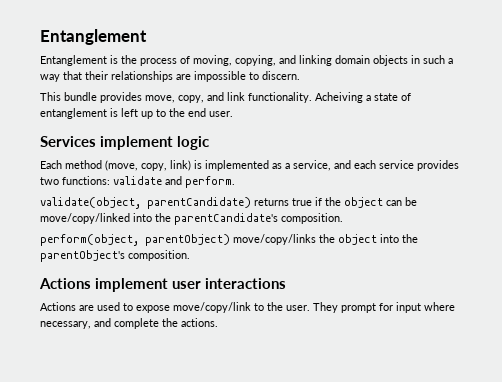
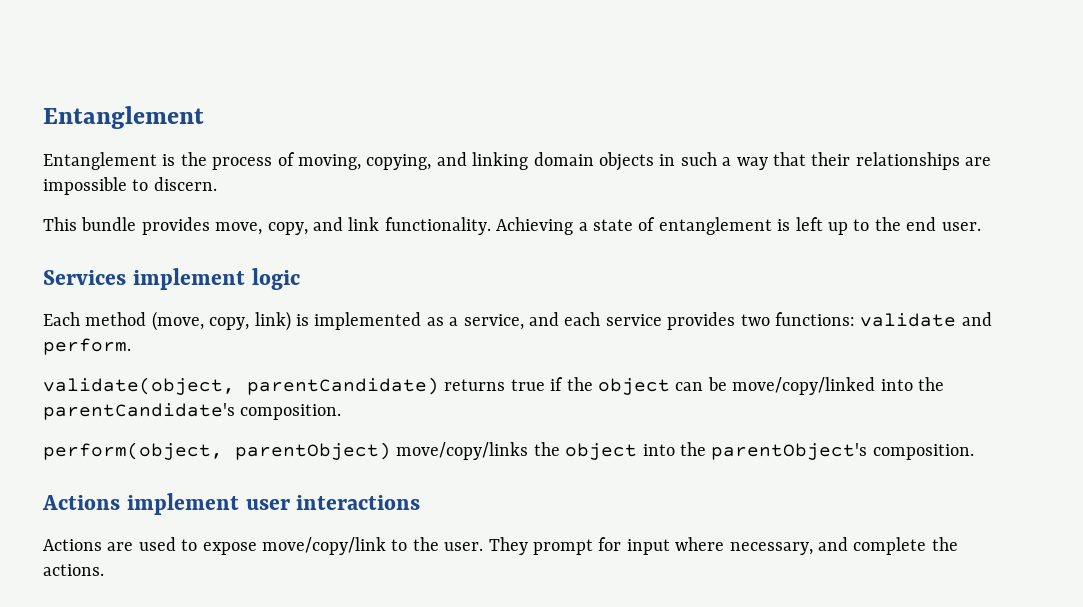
[315,92,363,103] Acheiving -> [496,217,574,235] Achieving

